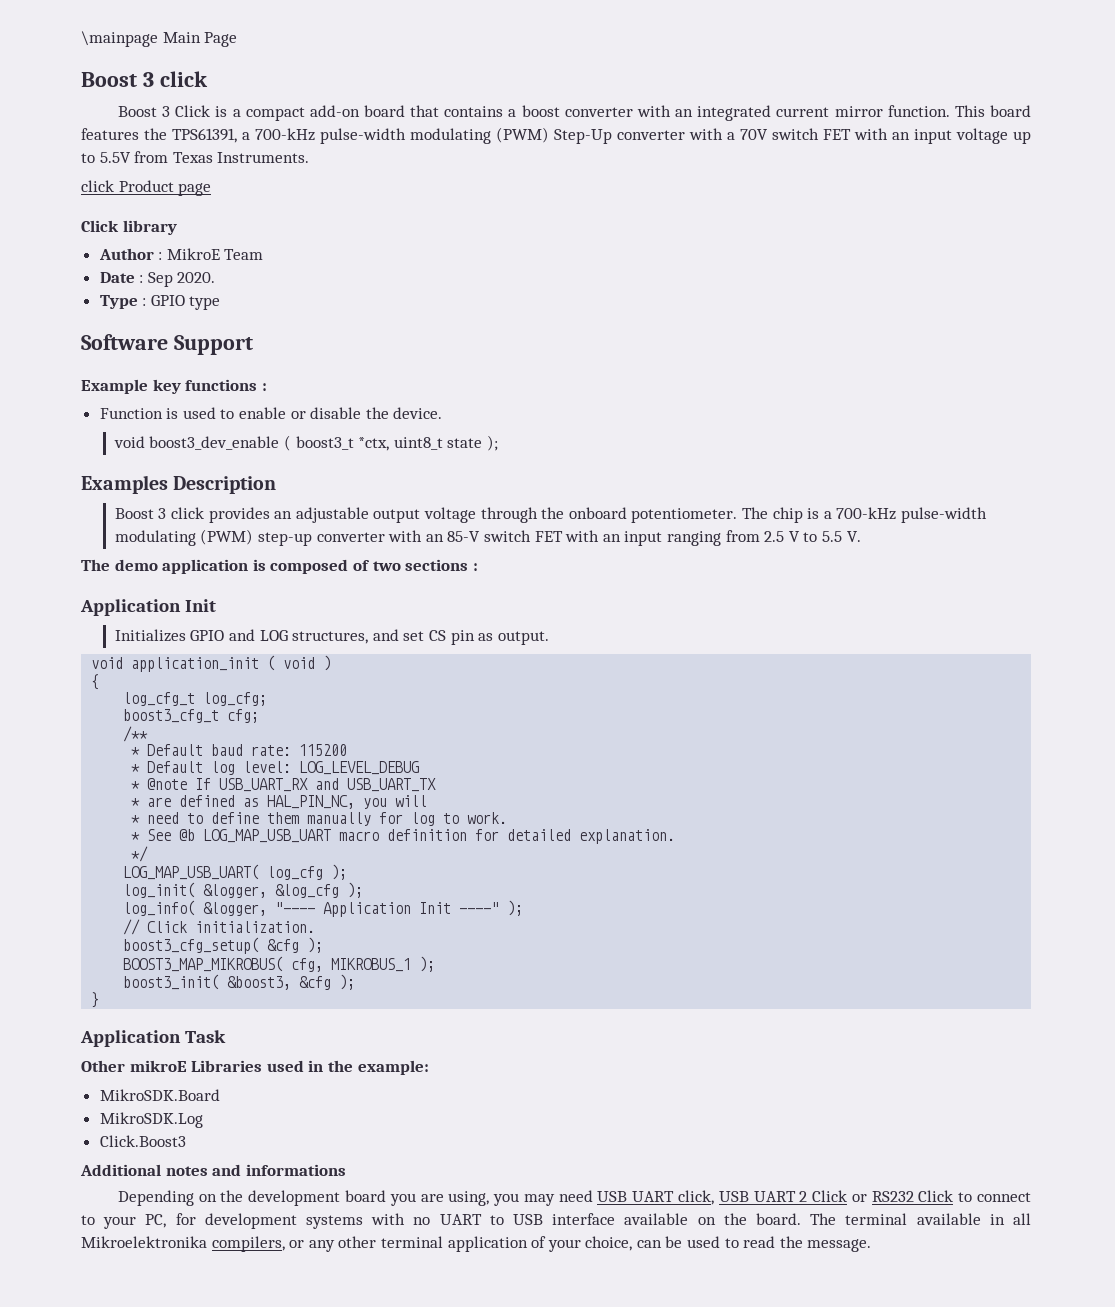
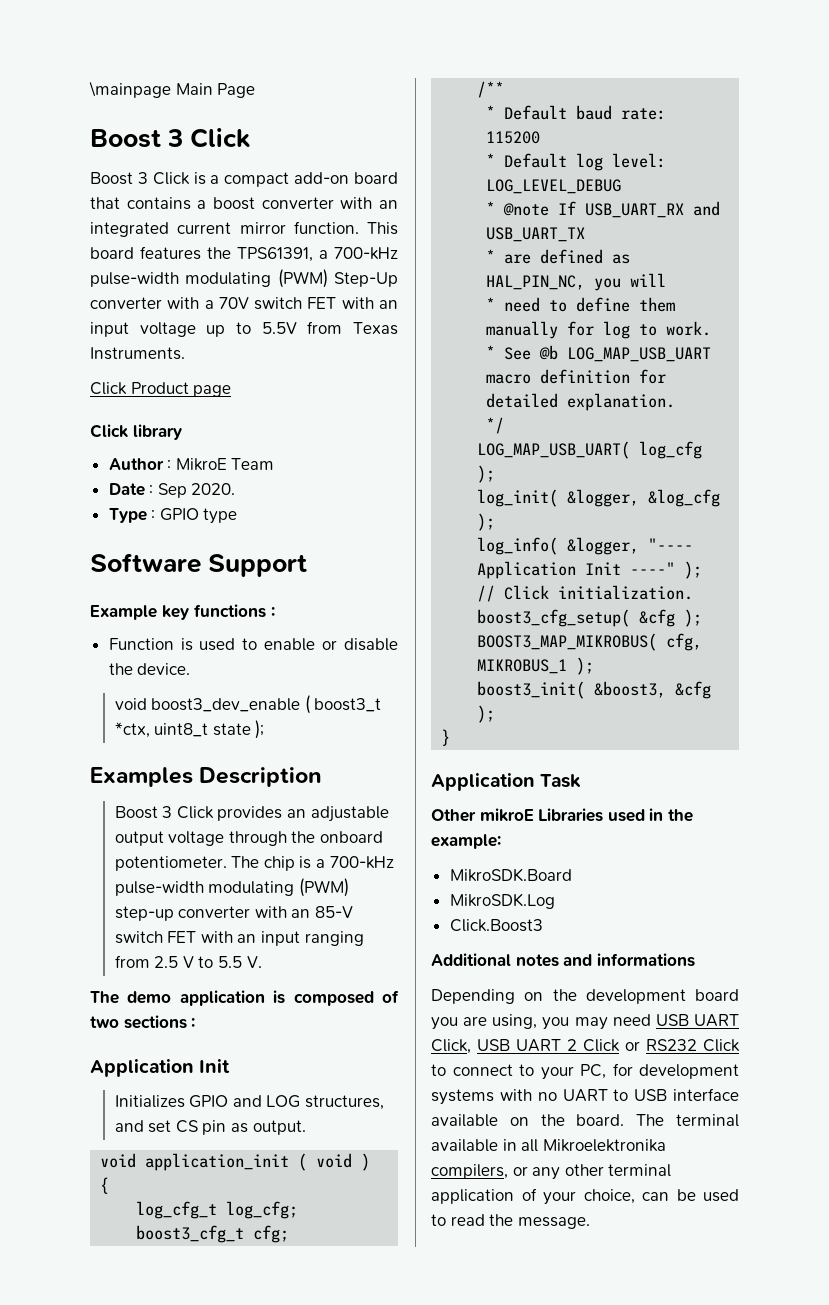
[159,71,208,87] click -> [190,128,251,148] Click
[81,180,114,192] click -> [90,382,127,395] Click
[171,507,205,519] click -> [176,806,214,819] Click
[677,1190,714,1205] click, -> [431,1039,471,1054] Click,

